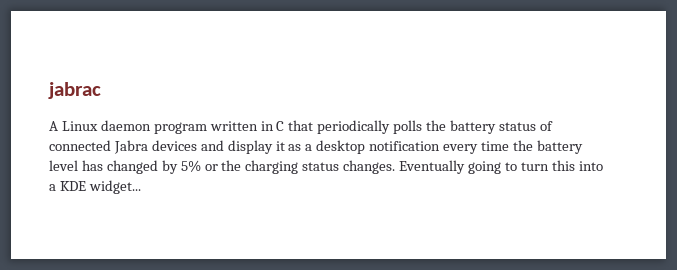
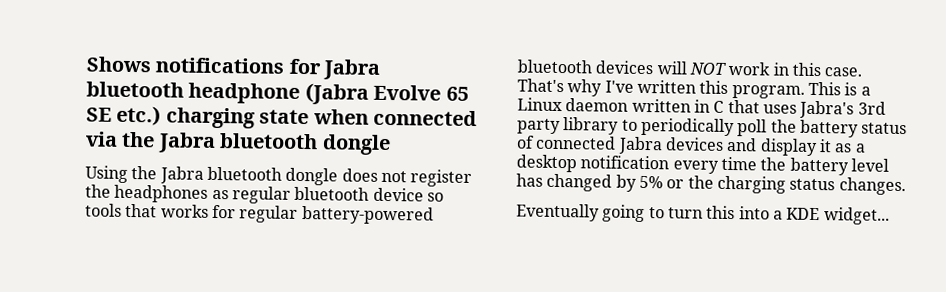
[48,82,101,99] [49,121,58,131] jabrac // A -> [86,56,382,80] [86,81,469,105] [86,105,477,129] [85,131,391,156] [85,165,473,187] [85,184,444,204] [85,203,434,225] [517,59,863,77] [517,78,871,99] Shows notifications for Jabra bluetooth headphone (Jabra Evolve 65 SE etc.) charging state when connected via the Jabra bluetooth dongle // Using the Jabra bluetooth dongle does not register the headphones as regular bluetooth device so tools that works for regular battery-powered bluetooth devices will NOT work in this case. That's why I've written this program. This is a
[153,122,207,134] program -> (629, 105) none
[317,120,423,134] periodically polls -> [762,100,886,119] [517,117,768,137] uses Jabra's 3rd party library to periodically poll
(396, 167) none -> (906, 186) //

